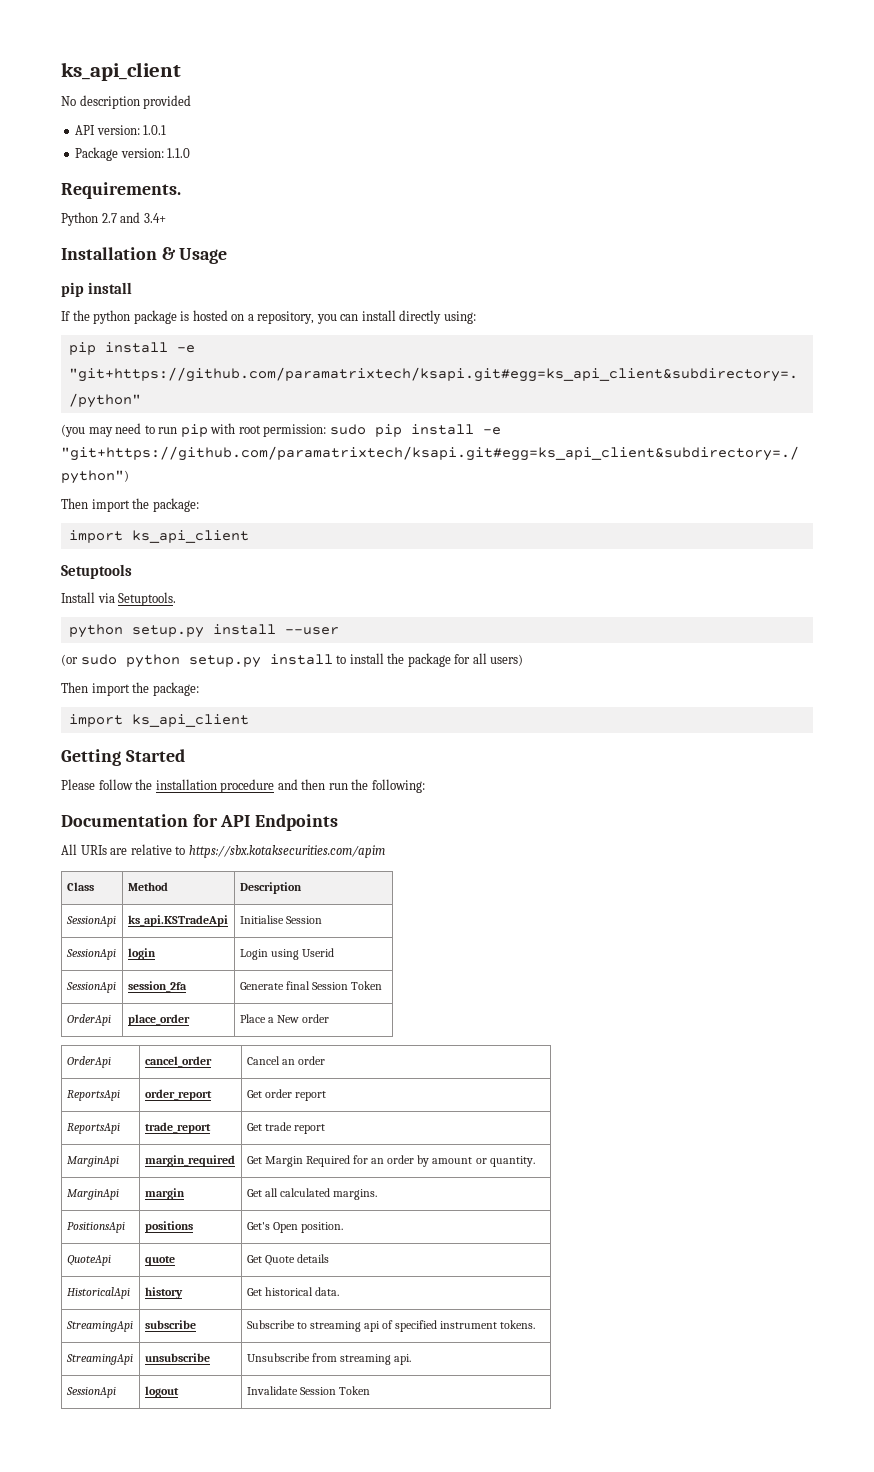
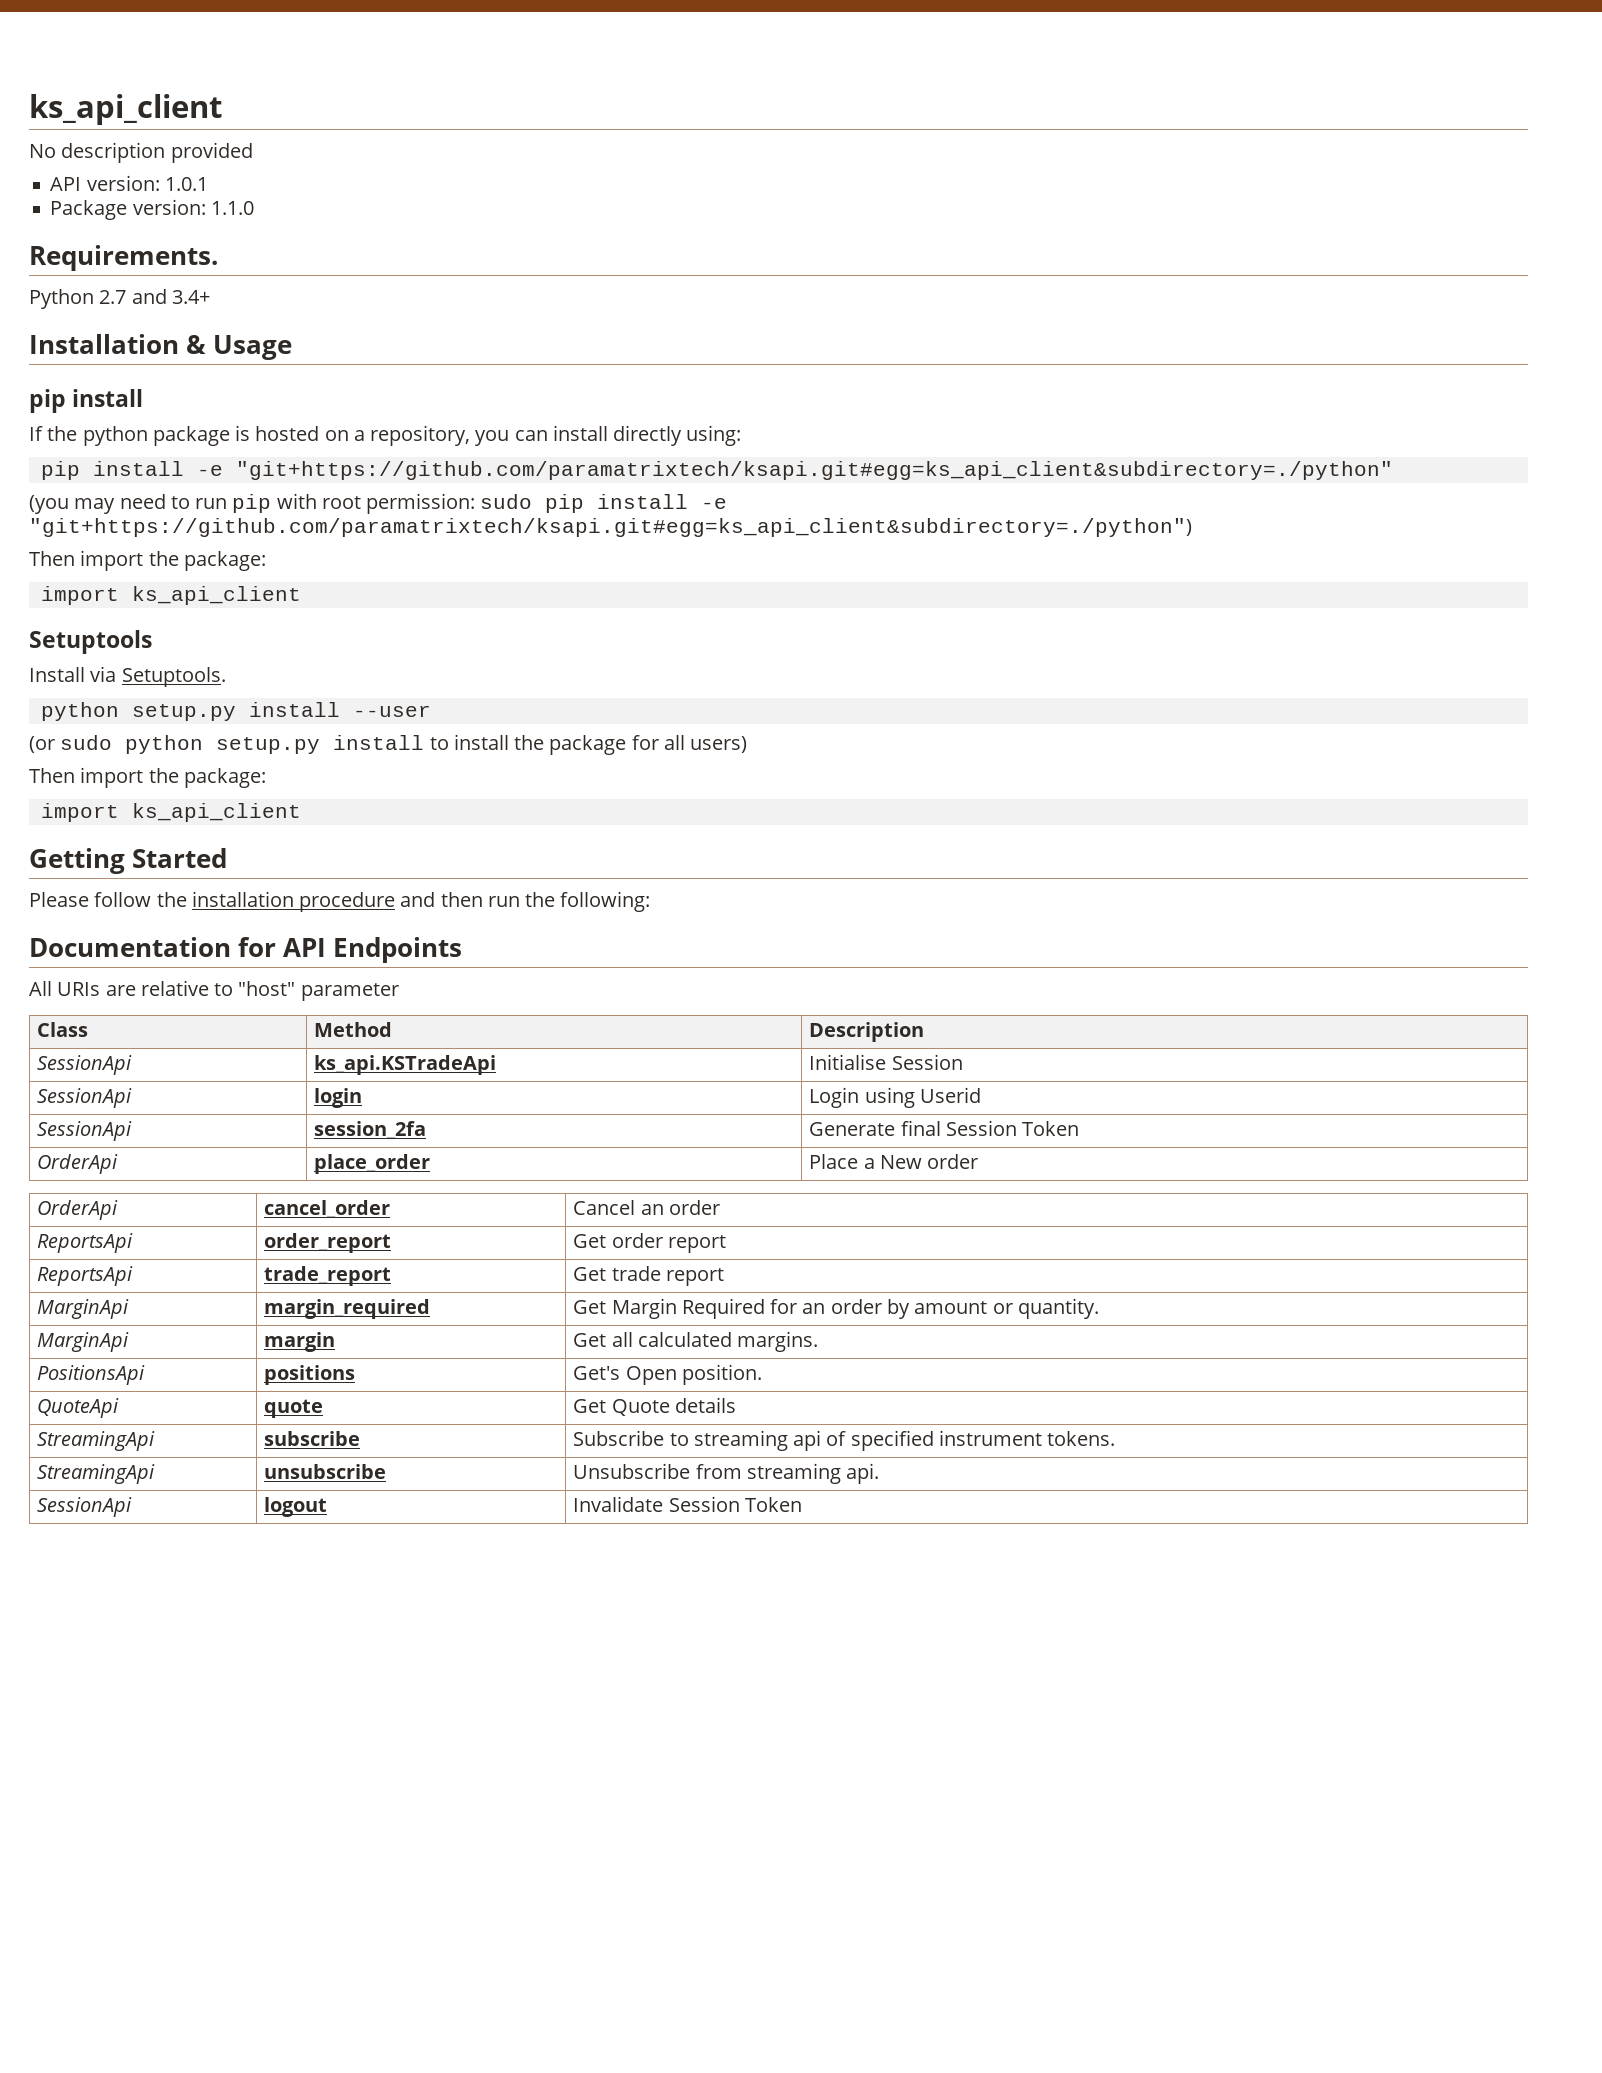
[188,845,385,858] https://sbx.kotaksecurities.com/apim -> [238,981,399,1001] "host" parameter
[66,1287,130,1299] [144,1287,183,1299] [246,1287,339,1296] // HistoricalApi | history | Get historical data. -> (736, 1405) none

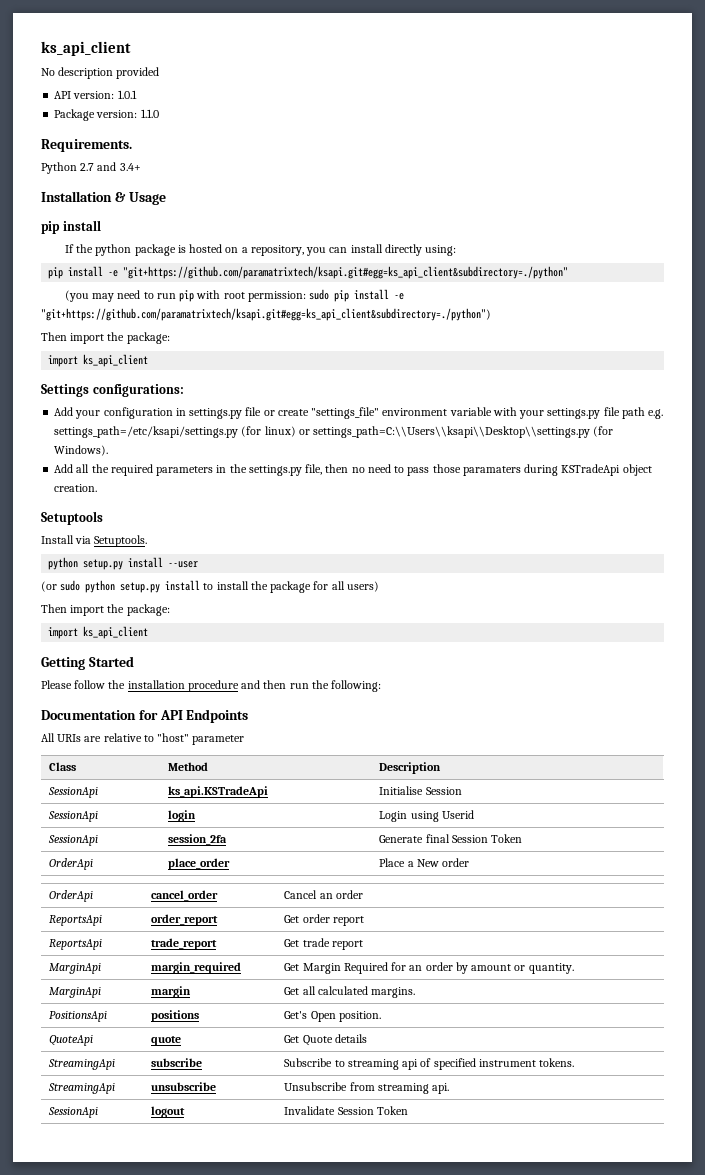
(301, 595) none -> [41,384,184,397] [54,407,664,419] [54,426,614,438] [54,445,109,456] [54,464,652,476] [54,484,98,492] // Settings configurations: // Add your configuration in settings.py file or create "settings_file" environment variable with your settings.py file path e.g. settings_path=/etc/ksapi/settings.py (for linux) or settings_path=C:\\Users\\ksapi\\Desktop\\settings.py (for Windows). // Add all the required parameters in the settings.py file, then no need to pass those paramaters during KSTradeApi object creation.

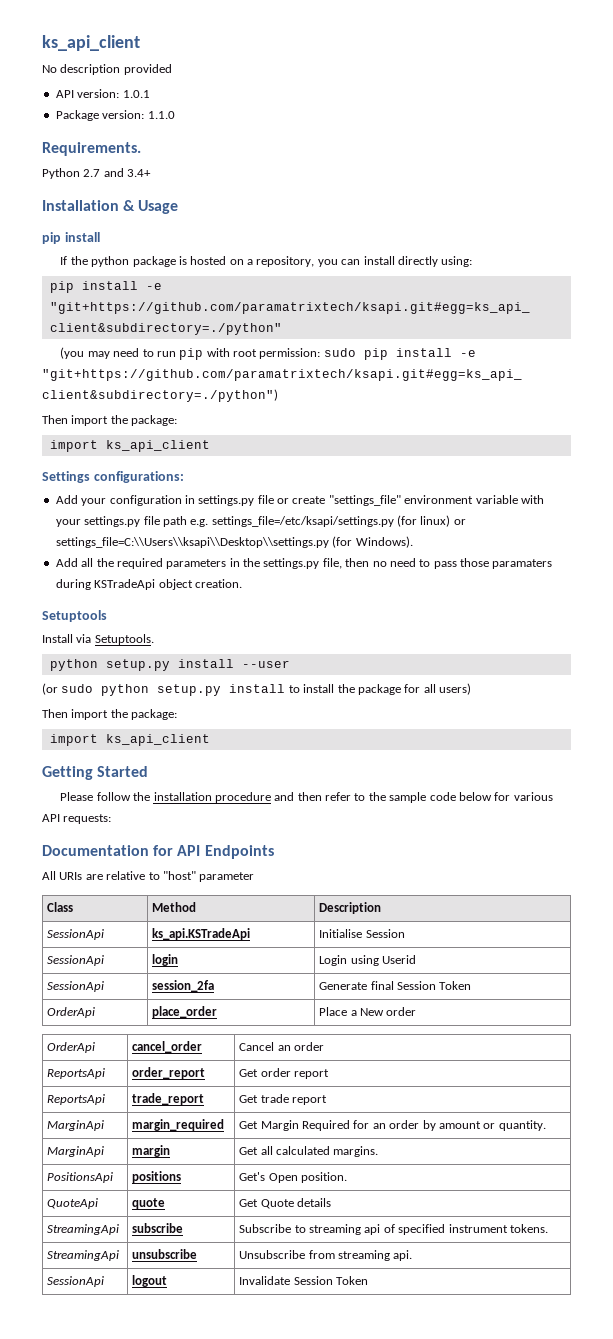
[54,426,239,438] settings_path=/etc/ksapi/settings.py -> [211,516,394,527] settings_file=/etc/ksapi/settings.py
[313,426,591,438] settings_path=C:\\Users\\ksapi\\Desktop\\settings.py -> [55,537,329,548] settings_file=C:\\Users\\ksapi\\Desktop\\settings.py
[289,680,382,692] run the following: -> [324,792,553,803] [42,814,112,824] refer to the sample code below for various API requests:

